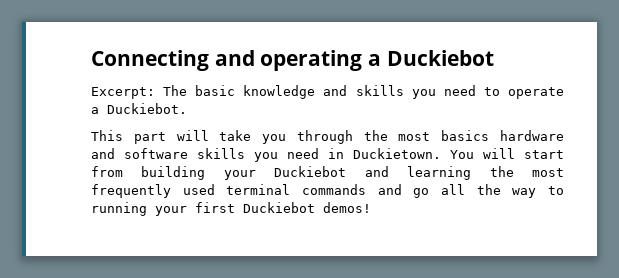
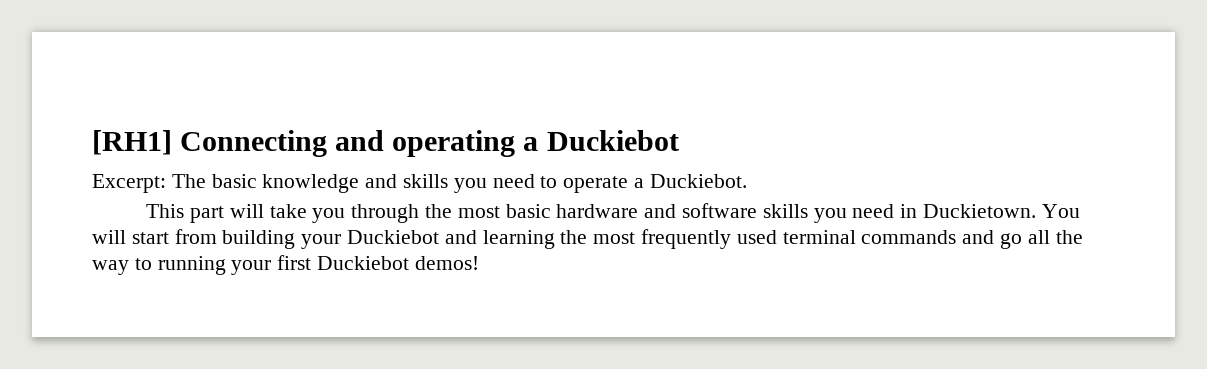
(91, 60) none -> [92,130,172,155] [RH1]
[441,130,490,141] basics -> [505,204,551,218] basic

